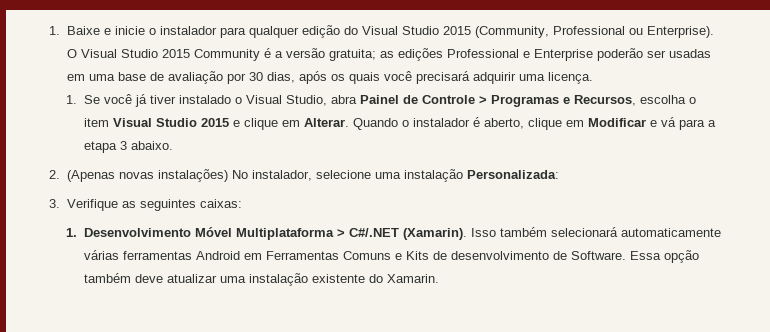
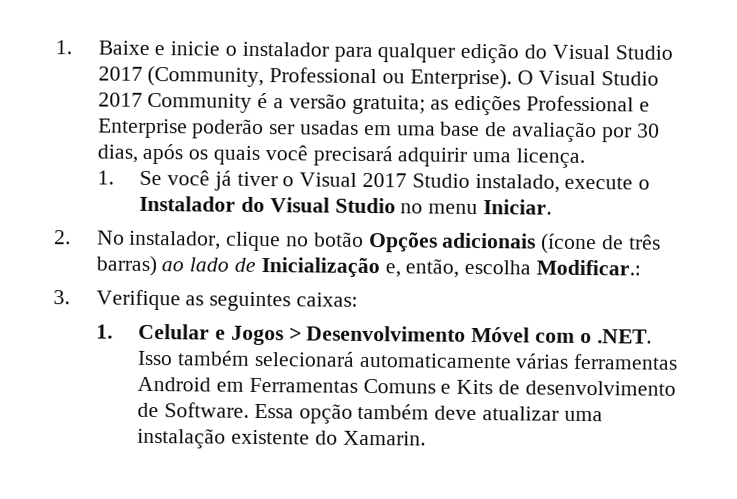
[442,26,471,35] 2015 -> [97,66,143,81] 2017
[161,49,190,58] 2015 -> [97,92,143,107] 2017
[178,95,231,104] instalado -> (278, 179) none
[285,95,696,107] [83,117,716,130] [83,141,173,153] [49,169,559,182] Studio, abra Painel de Controle > Programas e Recursos, escolha o item Visual Studio 2015 e clique em Alterar. Quando o instalador é aberto, clique em Modificar e vá para a etapa 3 abaixo. // 2. (Apenas novas instalações) No instalador, selecione uma instalação Personalizada: -> [361,172,651,193] [139,195,552,215] [54,230,661,255] [95,255,641,279] 2017 Studio instalado, execute o Instalador do Visual Studio no menu Iniciar. // 2. No instalador, clique no botão Opções adicionais (ícone de três barras) ao lado de Inicialização e, então, escolha Modificar.:
[83,227,467,240] Desenvolvimento Móvel Multiplataforma > C#/.NET (Xamarin). -> [138,323,652,346] Celular e Jogos > Desenvolvimento Móvel com o .NET.

